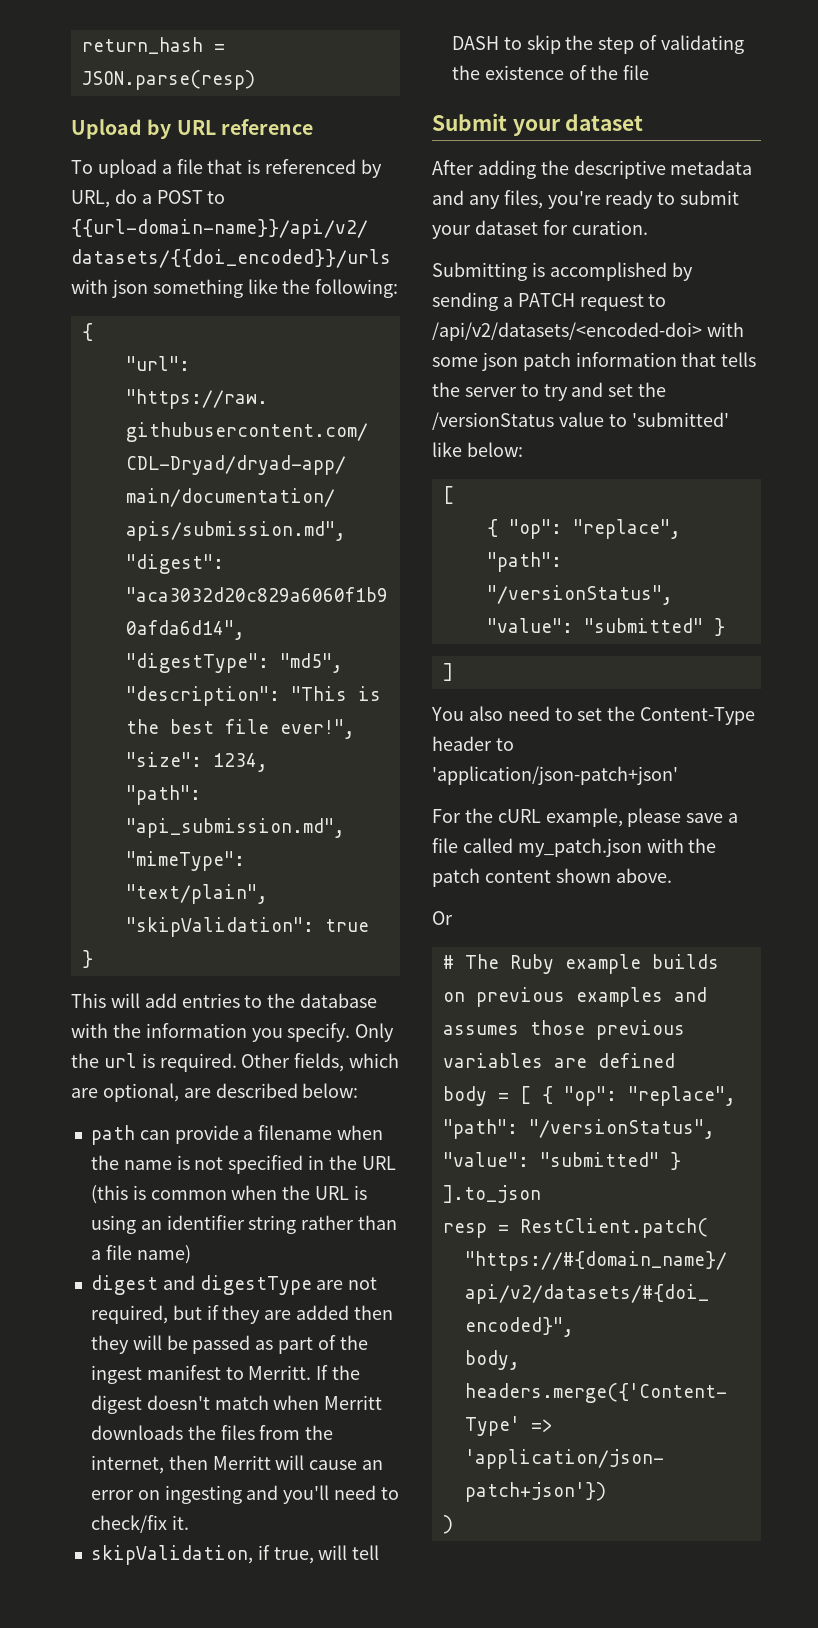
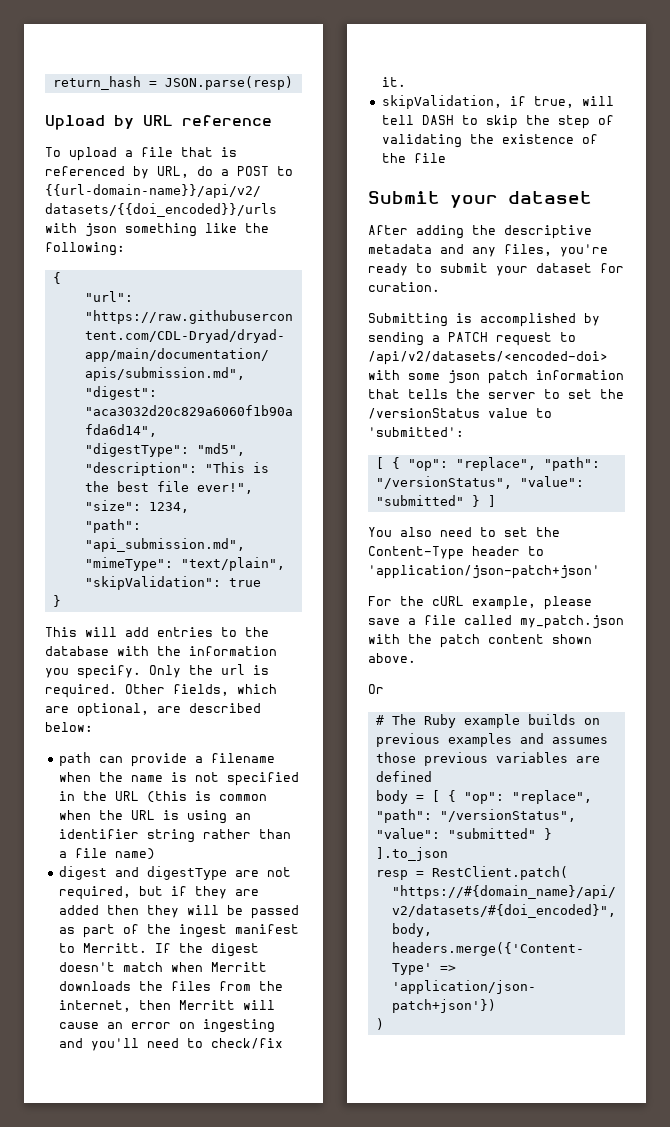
[543,382,604,401] try and -> (560, 394) none
[631,412,729,427] [432,442,523,457] [442,486,454,504] [486,519,681,539] [486,552,562,572] [486,585,673,605] [486,618,725,636] 'submitted' like below: // [ // { "op": "replace", "path": "/versionStatus", "value": "submitted" } // -> [368,427,464,437] [375,457,600,471] [375,476,584,489] [375,495,480,507] 'submitted': // [ { "op": "replace", "path": "/versionStatus", "value": "submitted" }

